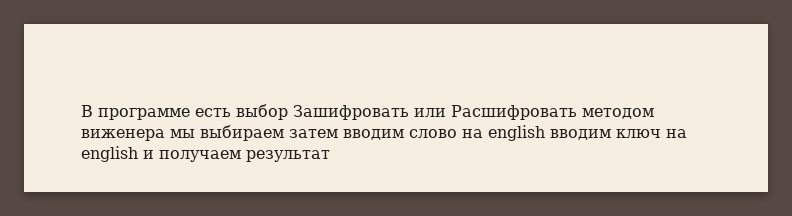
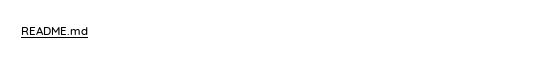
[81,104,654,120] [81,125,687,141] [81,146,330,162] В программе есть выбор Зашифровать или Расшифровать методом виженера мы выбираем затем вводим слово на english вводим ключ на english и получаем результат -> [21,26,88,35] README.md

